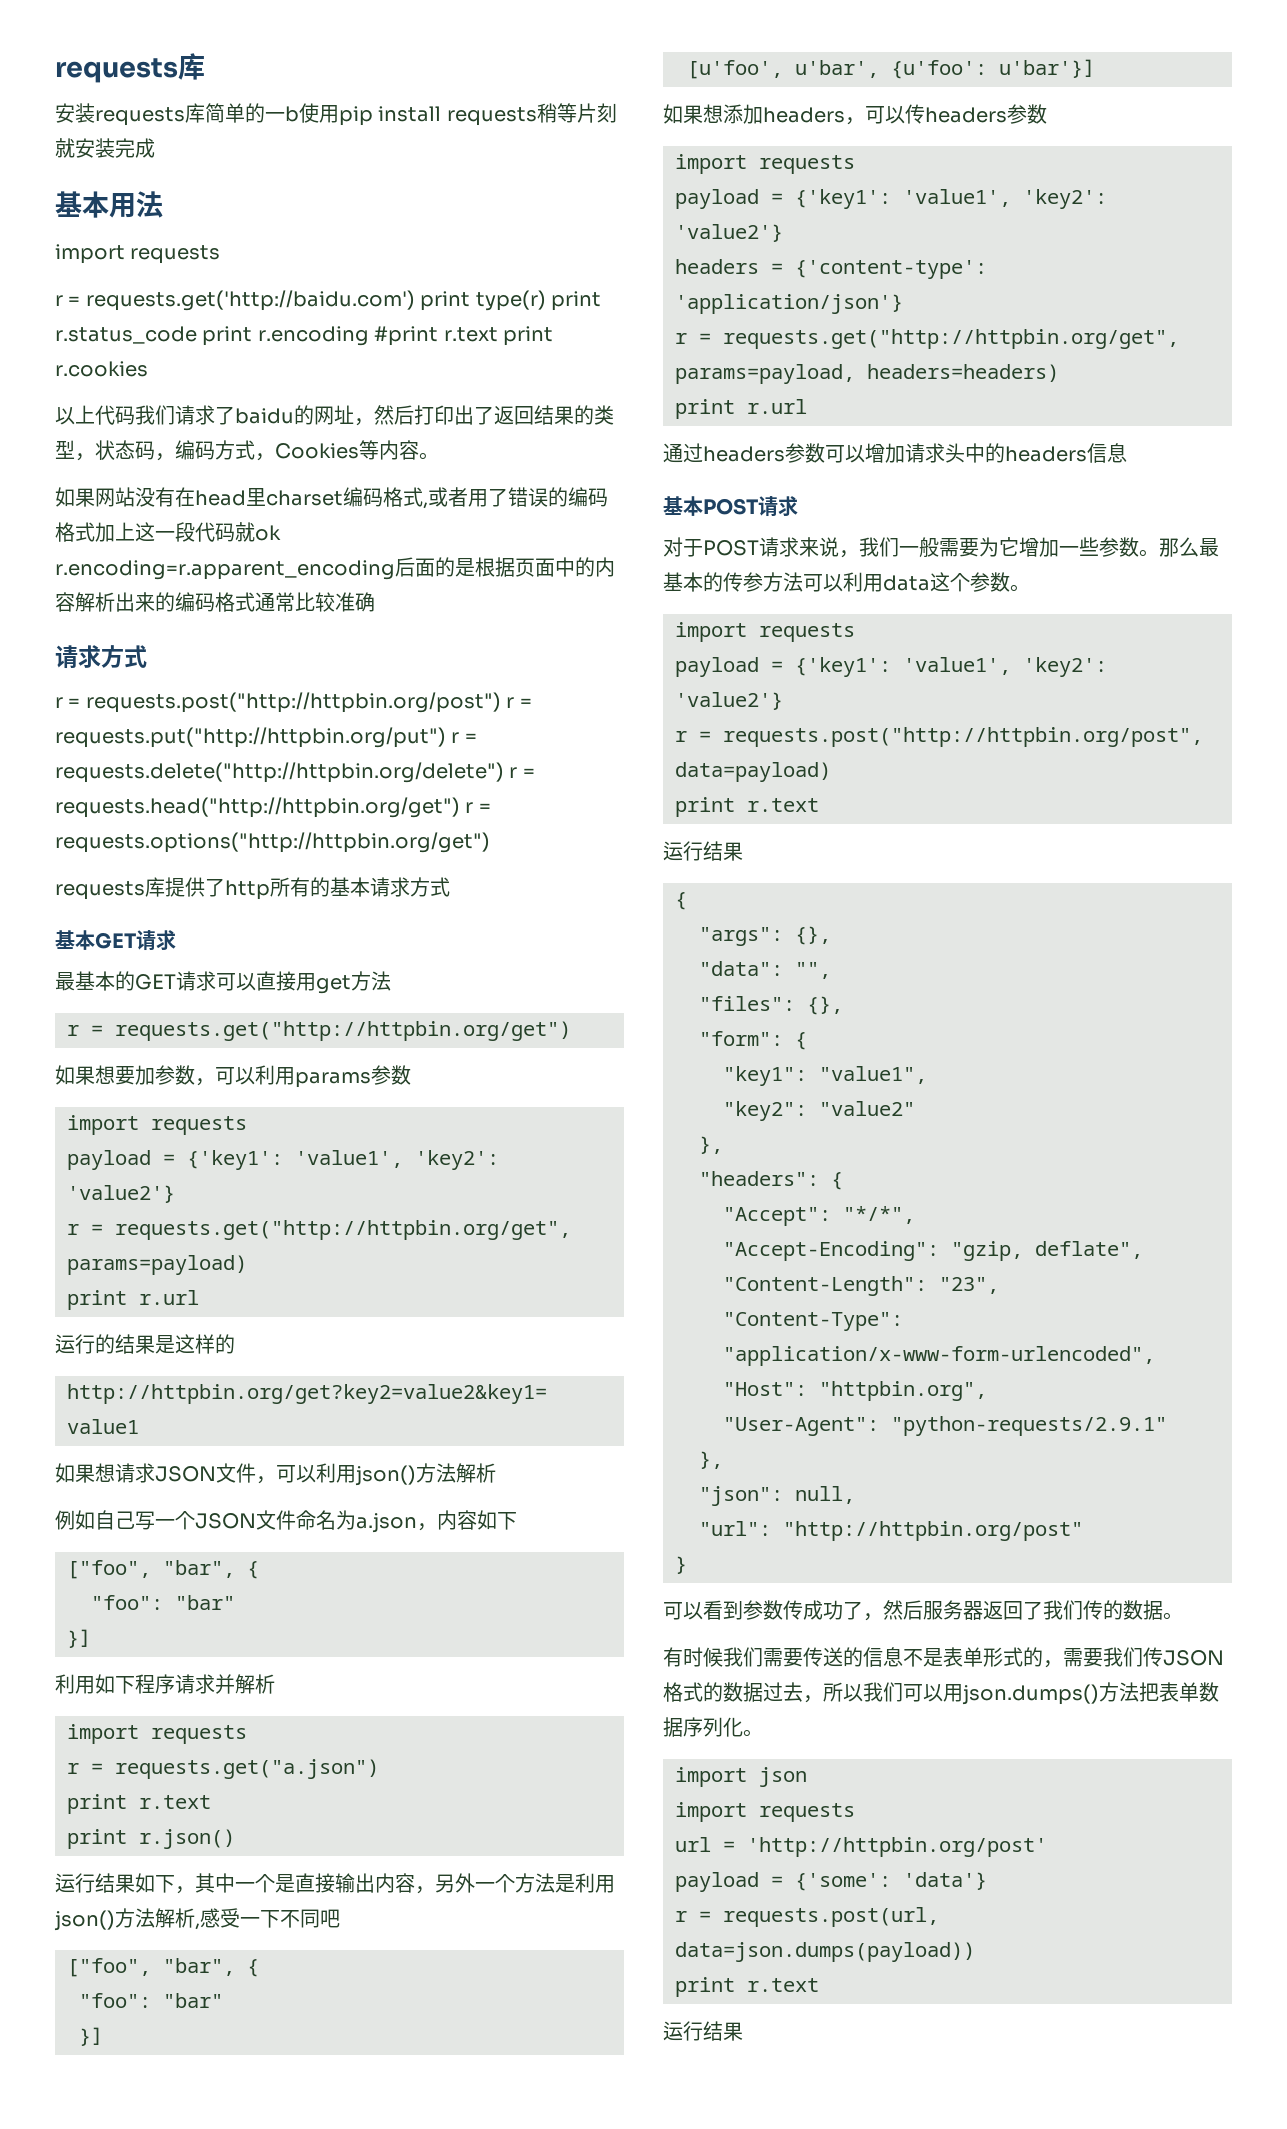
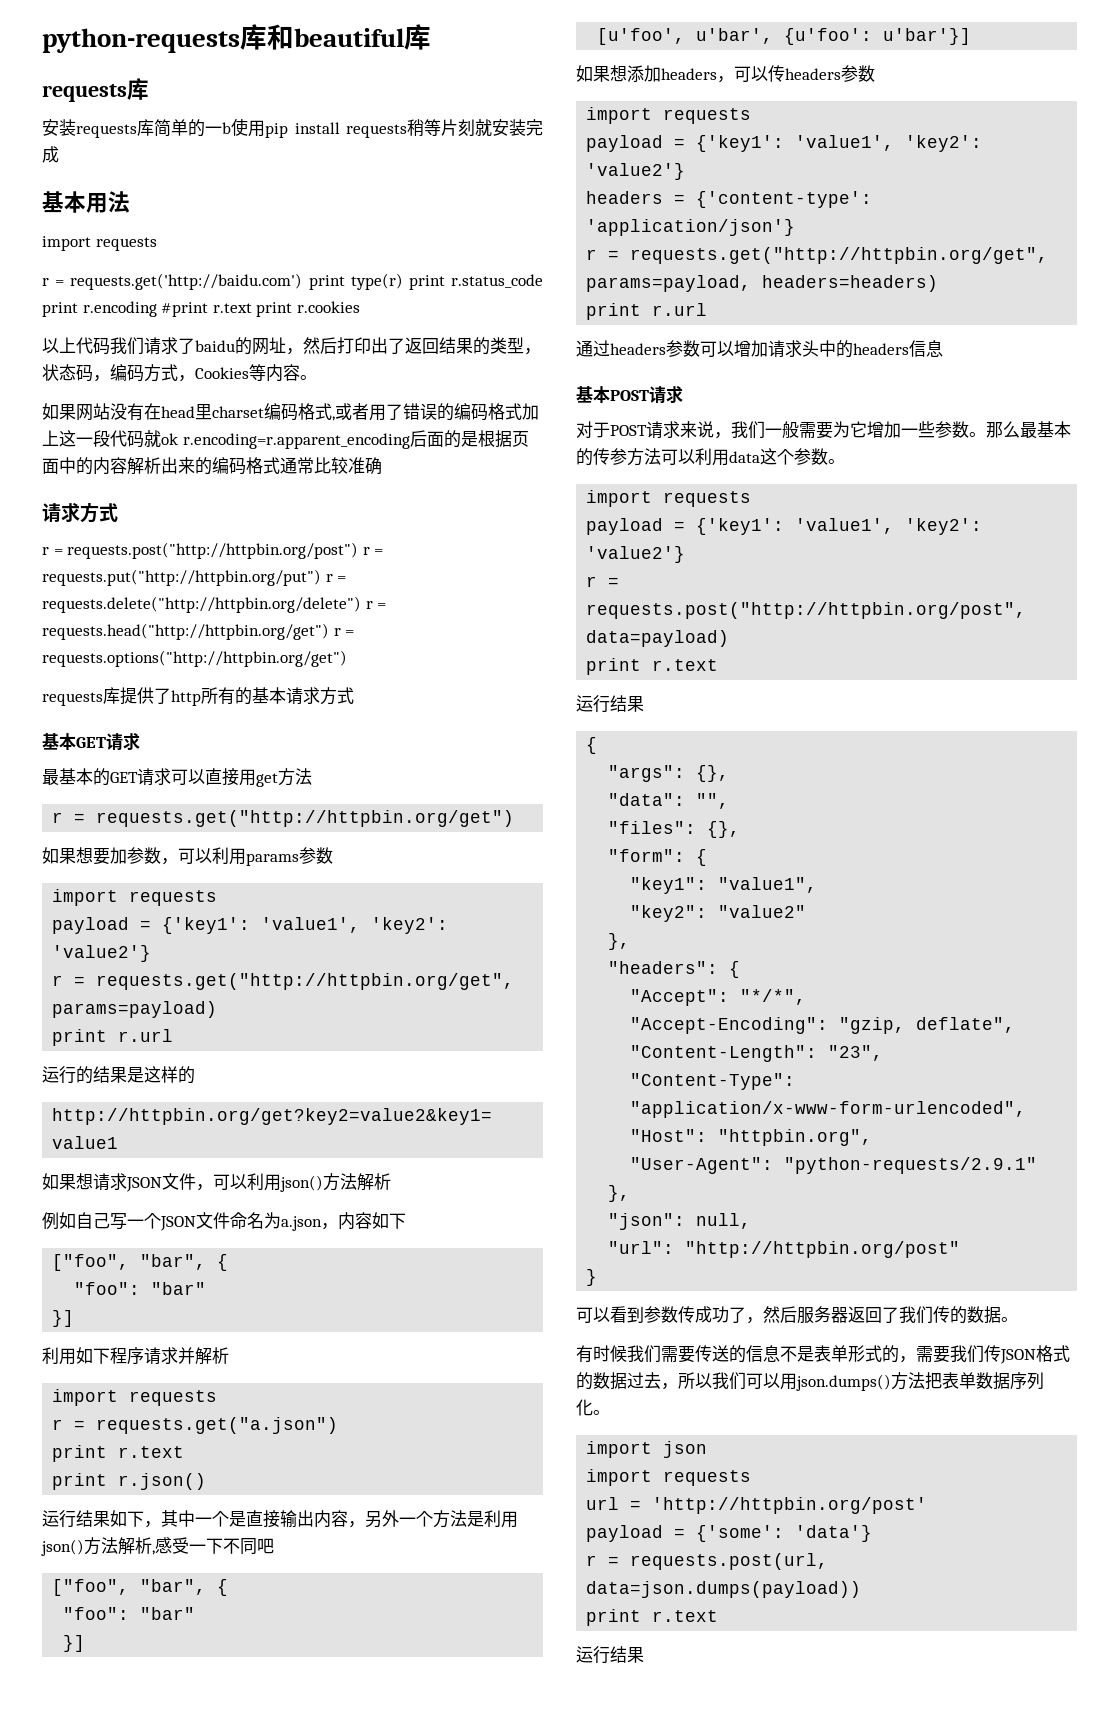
(55, 70) none -> [42,24,431,53] python-requests库和beautiful库 //

